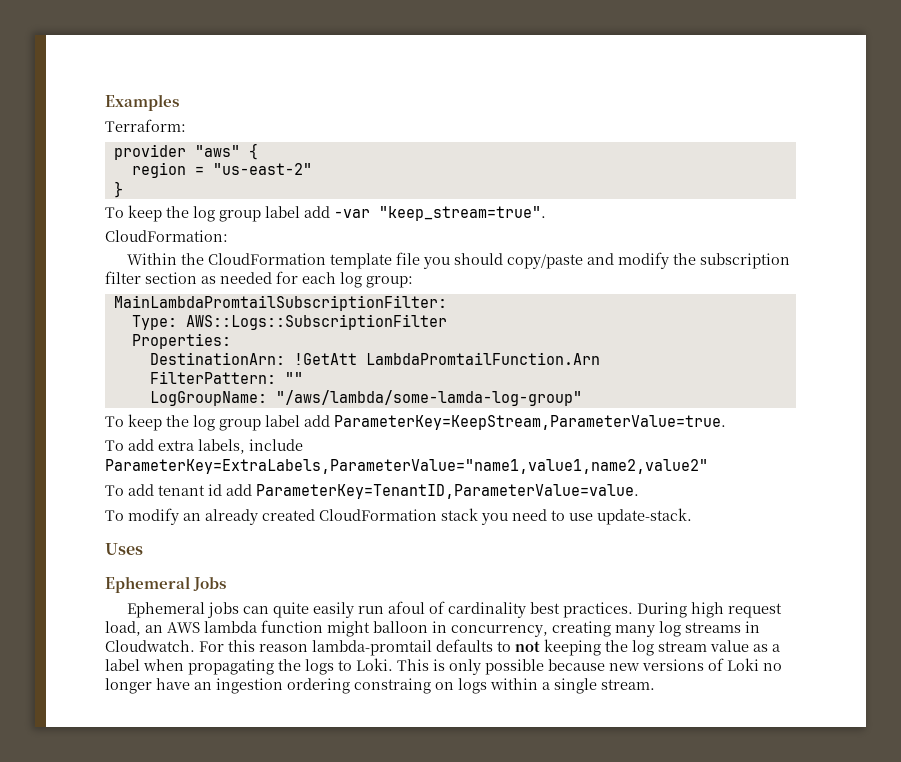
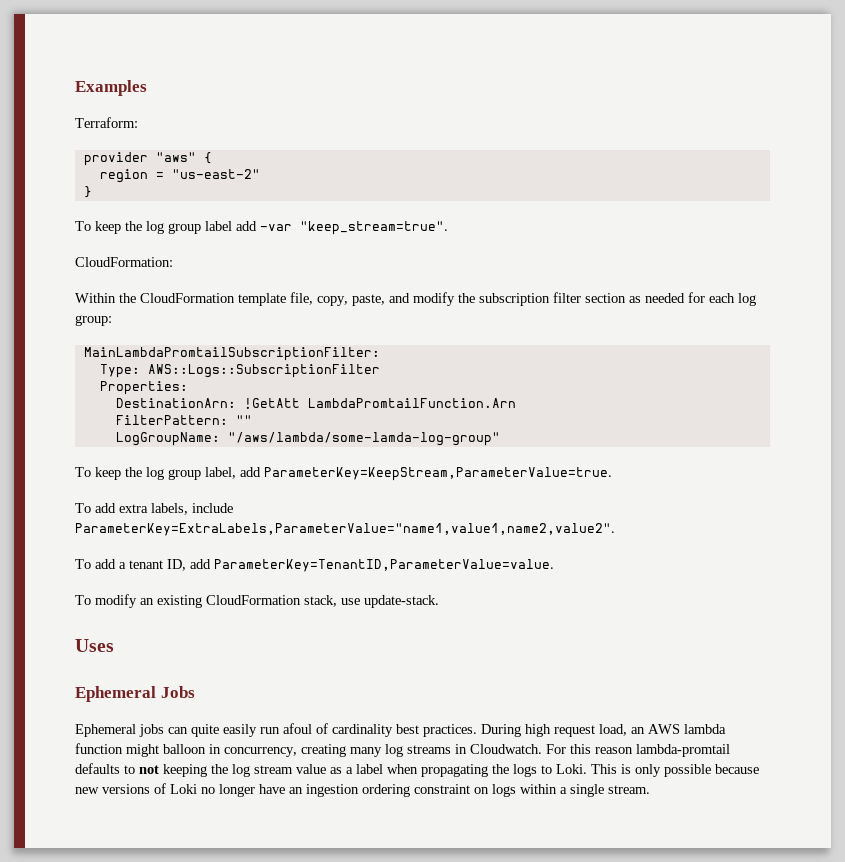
[396,252,584,269] file you should copy/paste -> [290,292,385,306] file, copy, paste,
[265,415,300,427] label -> [205,467,236,479] label,
[105,459,708,474] [105,484,222,496] ParameterKey=ExtraLabels,ParameterValue="name1,value1,name2,value2" // To add tenant id -> [75,523,615,536] [75,559,186,571] ParameterKey=ExtraLabels,ParameterValue="name1,value1,name2,value2". // To add a tenant ID,
[205,508,565,525] already created CloudFormation stack you need to -> [157,595,337,608] existing CloudFormation stack,
[354,678,431,694] constraing -> [414,784,470,794] constraint

